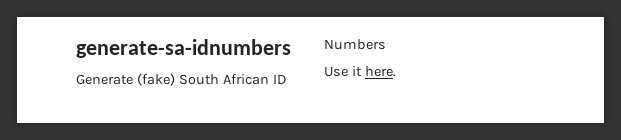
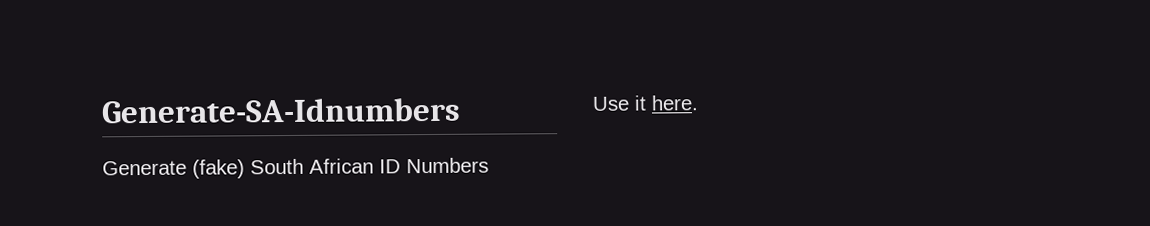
[76,39,291,58] generate-sa-idnumbers -> [101,97,461,124] Generate-SA-Idnumbers

